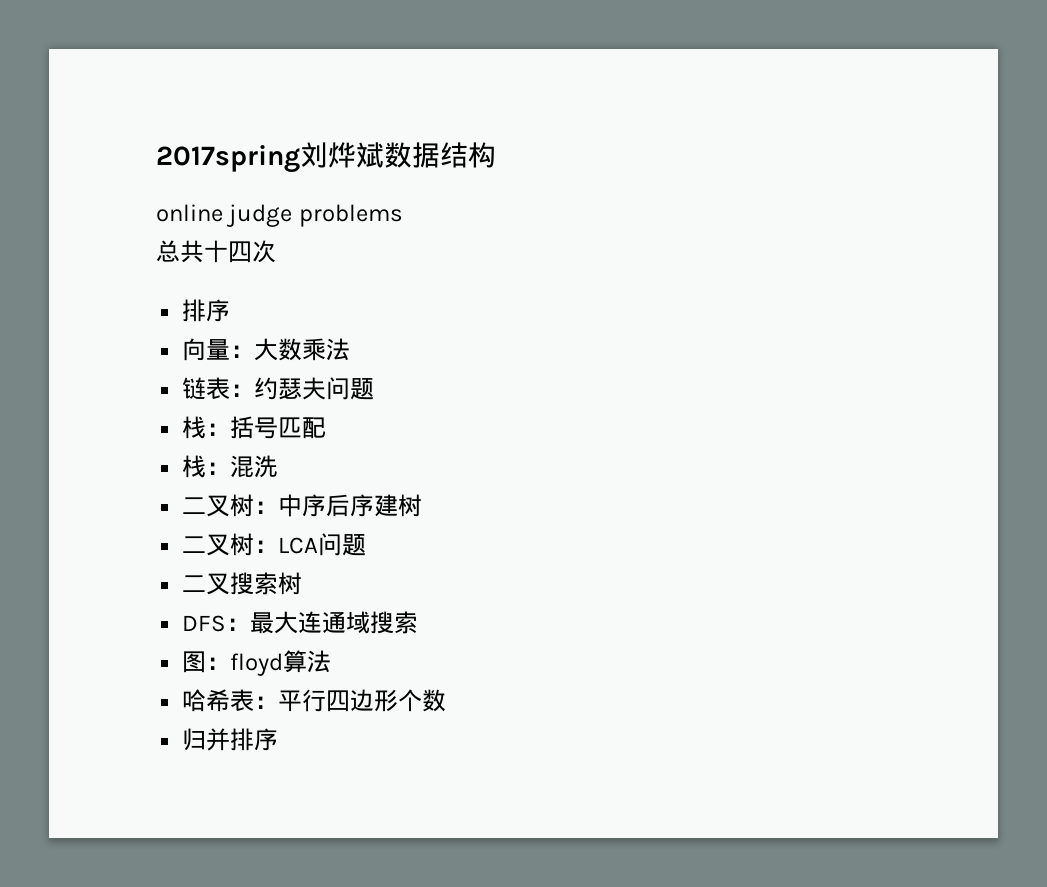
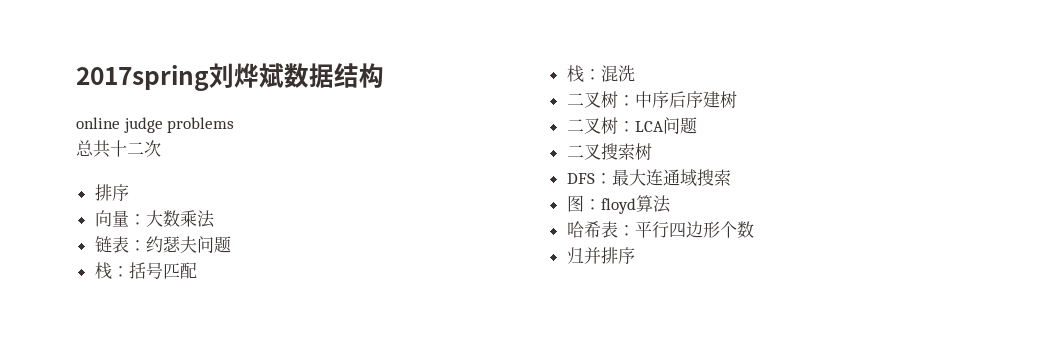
[228,241,252,263] 四 -> [127,142,144,155] 二

